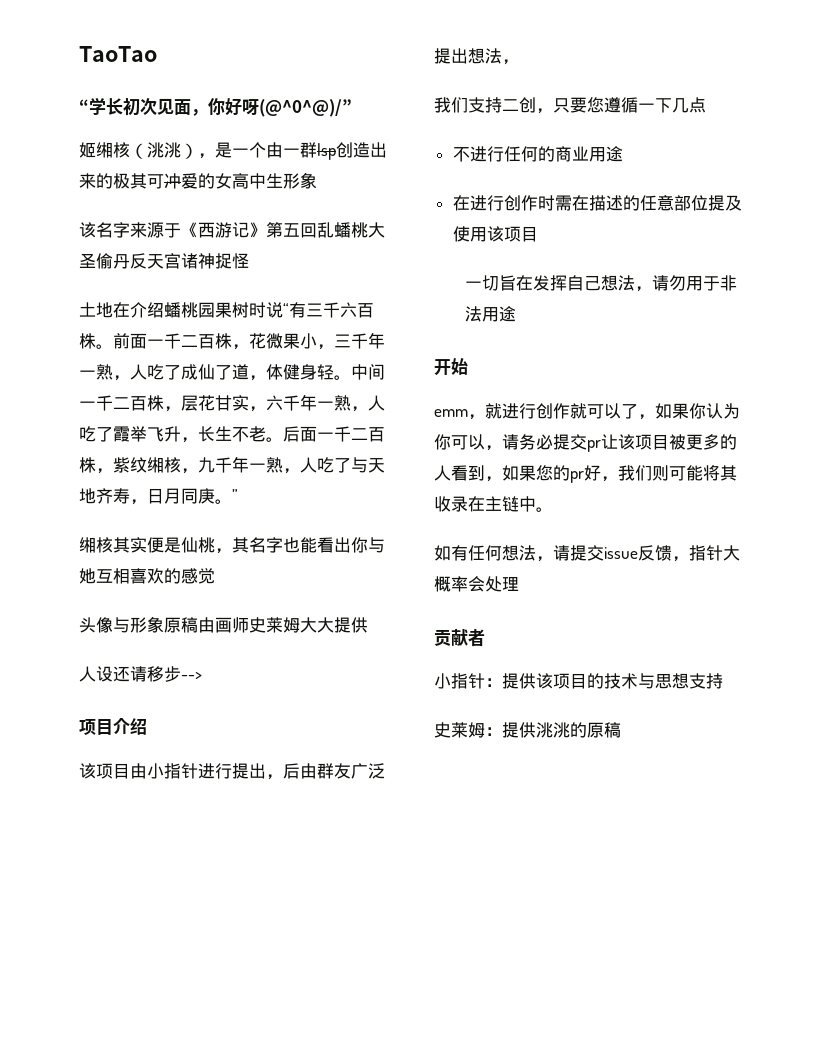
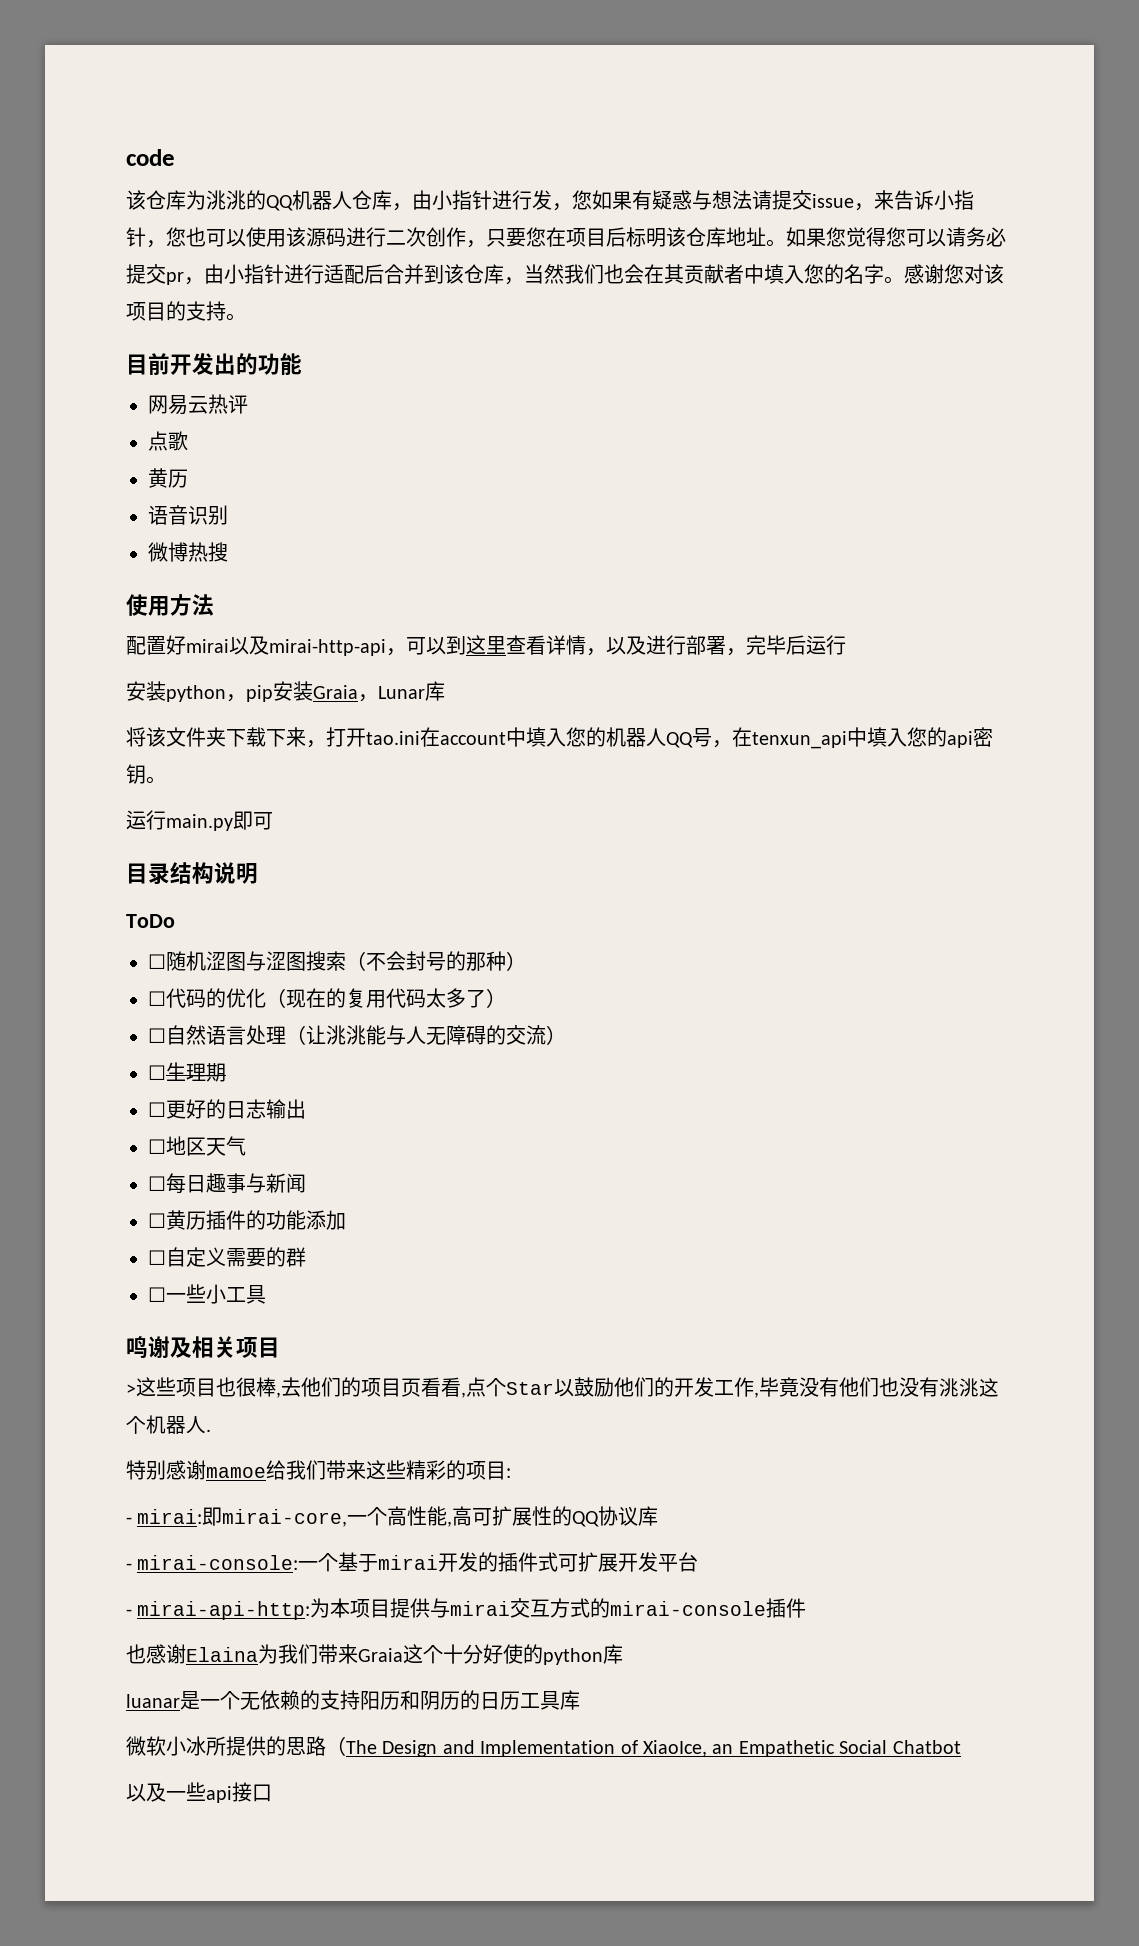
[79,46,157,62] [79,97,352,117] [79,142,387,160] [79,172,317,189] [79,222,385,238] [79,253,249,269] [79,302,374,318] [79,332,385,350] [79,364,385,381] [79,394,385,412] [79,426,385,443] [79,456,385,474] [79,488,238,505] [79,537,385,554] [79,568,215,584] [79,616,368,633] [79,666,202,682] [79,718,147,735] [79,763,385,780] [434,48,519,65] [434,97,706,114] [452,146,623,162] [452,195,742,211] [452,226,538,242] [464,275,737,292] [464,306,516,322] [434,358,468,376] [434,403,740,420] [434,434,737,452] [434,465,737,483] [434,496,553,512] [434,545,740,562] [434,576,519,592] [434,628,485,647] [434,673,723,689] [434,722,621,738] TaoTao // “学长初次见面，你好呀(@^0^@)/” // 姬缃核（洮洮），是一个由一群lsp创造出来的极其可冲爱的女高中生形象 // 该名字来源于《西游记》第五回乱蟠桃大圣偷丹反天宫诸神捉怪 // 土地在介绍蟠桃园果树时说“有三千六百株。前面一千二百株，花微果小，三千年一熟，人吃了成仙了道，体健身轻。中间一千二百株，层花甘实，六千年一熟，人吃了霞举飞升，长生不老。后面一千二百株，紫纹缃核，九千年一熟，人吃了与天地齐寿，日月同庚。” // 缃核其实便是仙桃，其名字也能看出你与她互相喜欢的感觉 // 头像与形象原稿由画师史莱姆大大提供 // 人设还请移步--> // 项目介绍 // 该项目由小指针进行提出，后由群友广泛提出想法， // 我们支持二创，只要您遵循一下几点 // 不进行任何的商业用途 // 在进行创作时需在描述的任意部位提及使用该项目 // 一切旨在发挥自己想法，请勿用于非法用途 // 开始 // emm，就进行创作就可以了，如果你认为你可以，请务必提交pr让该项目被更多的人看到，如果您的pr好，我们则可能将其收录在主链中。 // 如有任何想法，请提交issue反馈，指针大概率会处理 // 贡献者 // 小指针：提供该项目的技术与思想支持 // 史莱姆：提供洮洮的原稿 -> [126,149,175,166] [126,190,974,211] [126,227,1006,248] [126,264,1004,285] [126,301,246,321] [126,353,302,375] [148,394,248,415] [148,431,188,451] [148,468,188,488] [148,505,228,525] [148,542,228,562] [126,594,214,616] [126,635,846,656] [126,681,445,702] [126,727,993,749] [126,764,166,784] [126,810,273,831] [126,862,258,885] [126,914,175,928] [148,951,526,971] [148,988,506,1008] [148,1025,566,1045] [148,1062,226,1082] [148,1099,306,1119] [148,1136,246,1156] [148,1173,306,1194] [148,1210,346,1230] [148,1247,306,1267] [148,1284,266,1304] [126,1336,280,1358] [126,1377,999,1398] [126,1415,211,1434] [126,1460,511,1480] [126,1506,659,1527] [126,1552,699,1572] [126,1598,807,1620] [126,1644,623,1665] [126,1690,580,1710] [126,1736,961,1757] [126,1782,272,1803] code // 该仓库为洮洮的QQ机器人仓库，由小指针进行发，您如果有疑惑与想法请提交issue，来告诉小指针，您也可以使用该源码进行二次创作，只要您在项目后标明该仓库地址。如果您觉得您可以请务必提交pr，由小指针进行适配后合并到该仓库，当然我们也会在其贡献者中填入您的名字。感谢您对该项目的支持。 // 目前开发出的功能 // 网易云热评 // 点歌 // 黄历 // 语音识别 // 微博热搜 // 使用方法 // 配置好mirai以及mirai-http-api，可以到这里查看详情，以及进行部署，完毕后运行 // 安装python，pip安装Graia，Lunar库 // 将该文件夹下载下来，打开tao.ini在account中填入您的机器人QQ号，在tenxun_api中填入您的api密钥。 // 运行main.py即可 // 目录结构说明 // ToDo // ☐随机涩图与涩图搜索（不会封号的那种） // ☐代码的优化（现在的复用代码太多了） // ☐自然语言处理（让洮洮能与人无障碍的交流） // ☐生理期 // ☐更好的日志输出 // ☐地区天气 // ☐每日趣事与新闻 // ☐黄历插件的功能添加 // ☐自定义需要的群 // ☐一些小工具 // 鸣谢及相关项目 // >这些项目也很棒,去他们的项目页看看,点个Star以鼓励他们的开发工作,毕竟没有他们也没有洮洮这个机器人. // 特别感谢mamoe给我们带来这些精彩的项目: // - mirai:即mirai-core,一个高性能,高可扩展性的QQ协议库 // - mirai-console:一个基于mirai开发的插件式可扩展开发平台 // - mirai-api-http:为本项目提供与mirai交互方式的mirai-console插件 // 也感谢Elaina为我们带来Graia这个十分好使的python库 // luanar是一个无依赖的支持阳历和阴历的日历工具库 // 微软小冰所提供的思路（The Design and Implementation of XiaoIce, an Empathetic Social Chatbot // 以及一些api接口

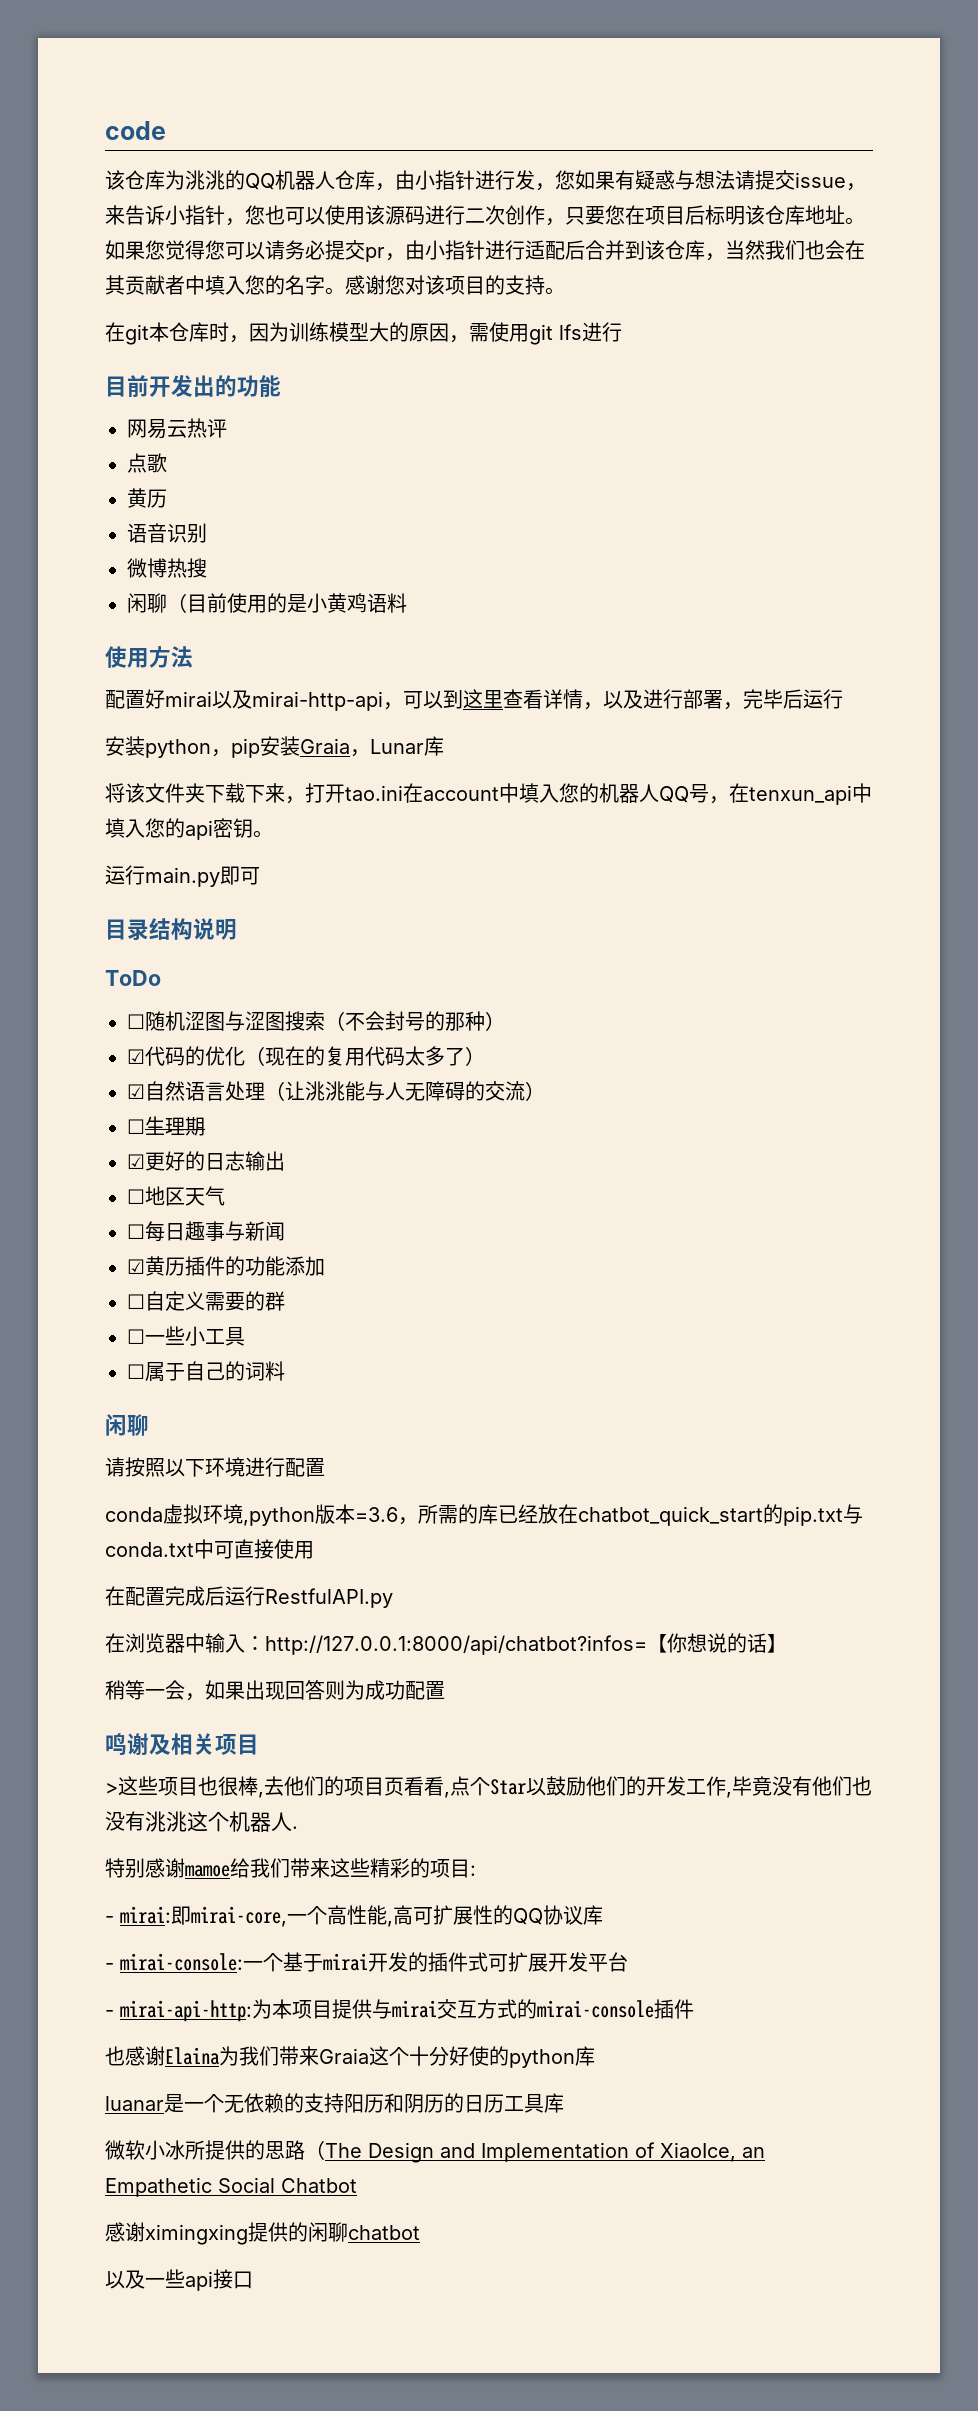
(246, 317) none -> [105,322,622,345] // 在git本仓库时，因为训练模型大的原因，需使用git lfs进行
(228, 552) none -> [127,593,407,613] // 闲聊（目前使用的是小黄鸡语料
[148,991,166,1006] ☐ -> [127,1049,145,1064] ☑
[148,1028,166,1043] ☐ -> [127,1084,145,1099] ☑
[148,1102,166,1117] ☐ -> [127,1154,145,1169] ☑
[148,1213,166,1228] ☐ -> [127,1259,145,1274] ☑
(266, 1294) none -> [127,1361,285,1382] [105,1414,149,1436] [105,1457,325,1477] [105,1504,863,1526] [105,1539,314,1559] [105,1586,393,1608] [105,1633,787,1655] [105,1680,445,1701] // ☐属于自己的词料 // 闲聊 // 请按照以下环境进行配置 // conda虚拟环境,python版本=3.6，所需的库已经放在chatbot_quick_start的pip.txt与conda.txt中可直接使用 // 在配置完成后运行RestfulAPI.py // 在浏览器中输入：http://127.0.0.1:8000/api/chatbot?infos=【你想说的话】 // 稍等一会，如果出现回答则为成功配置
(961, 1747) none -> [105,2222,420,2245] // 感谢ximingxing提供的闲聊chatbot

